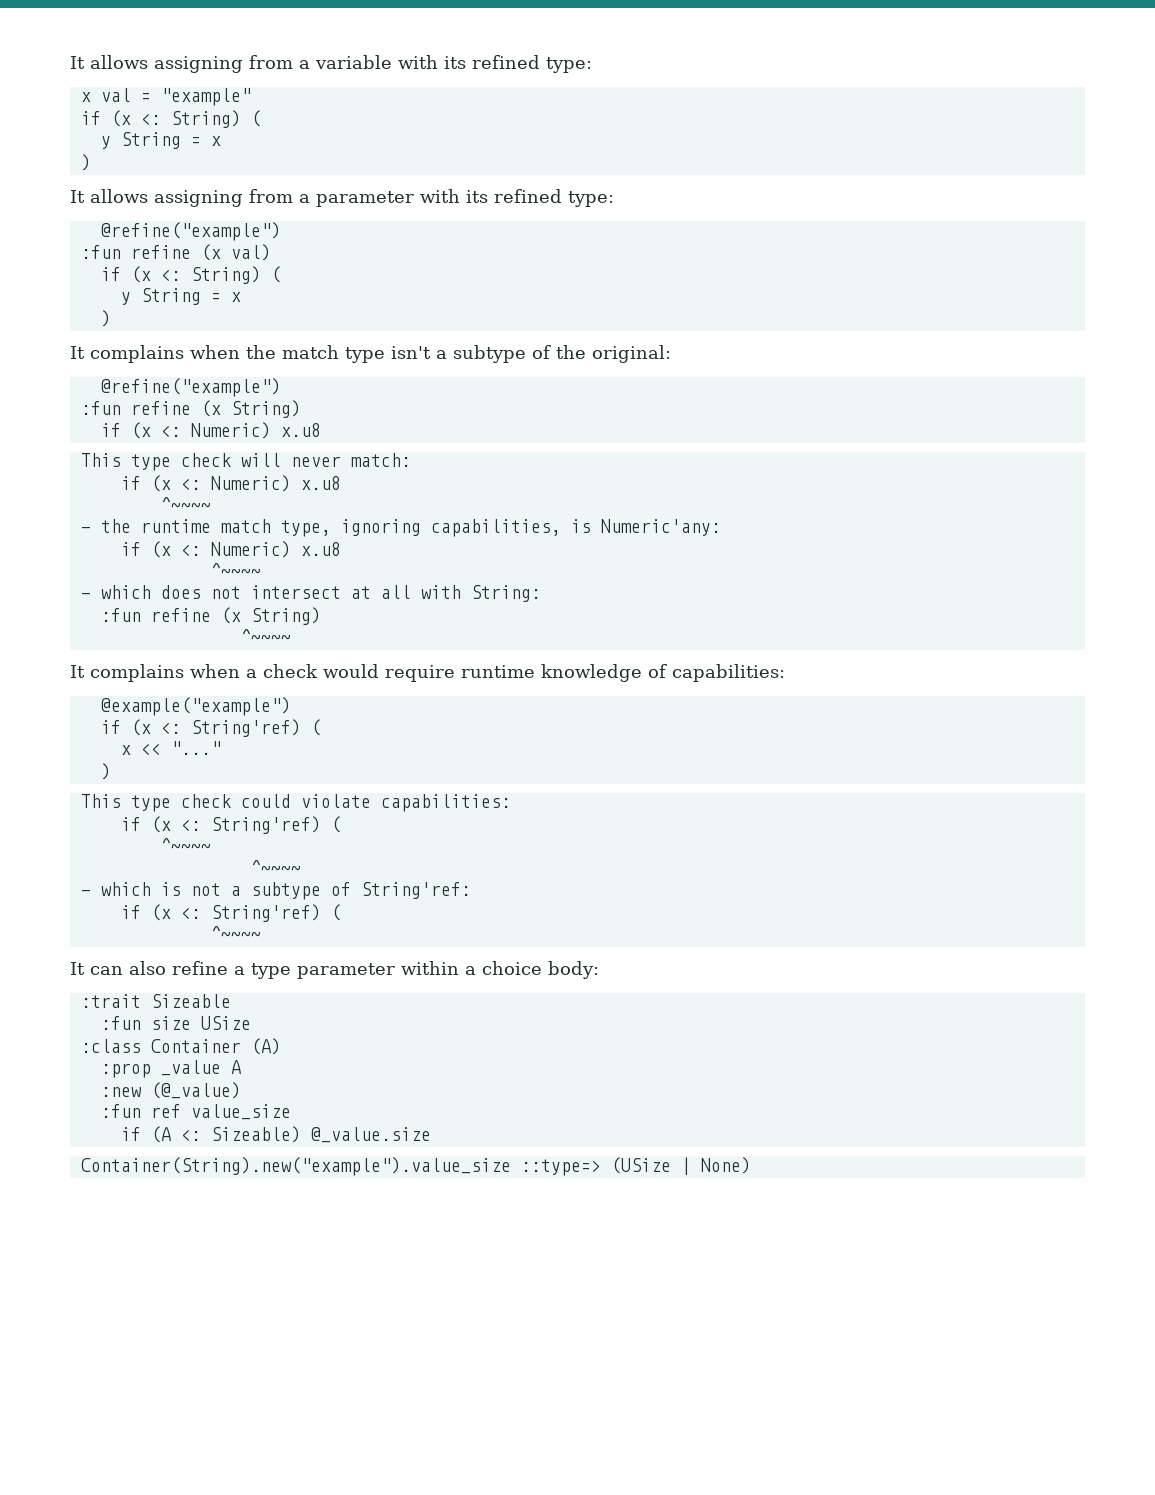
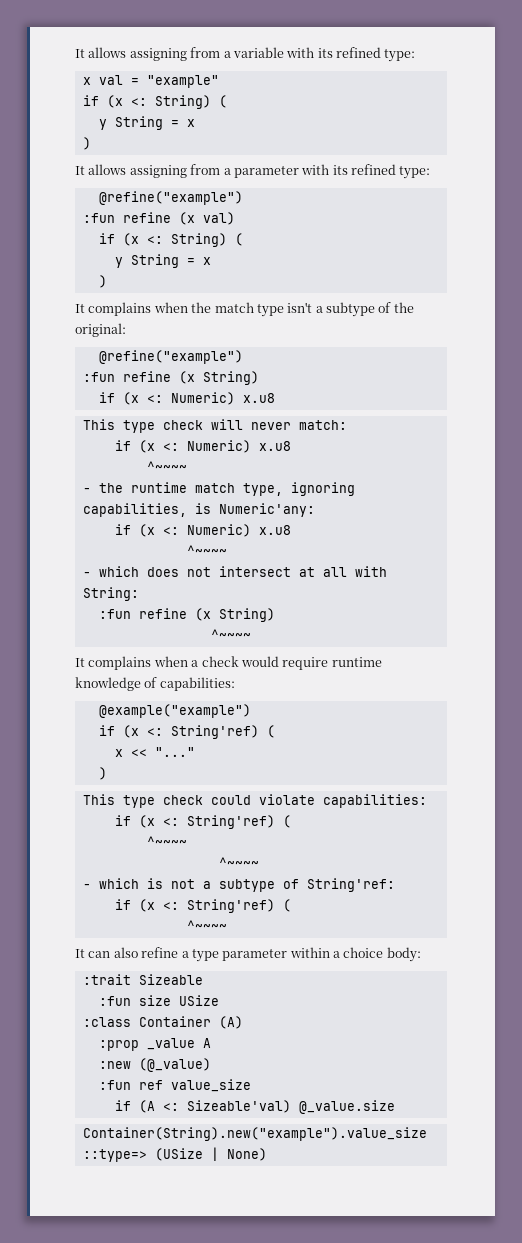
[210,1126,301,1143] Sizeable) -> [186,1100,291,1113] Sizeable'val)

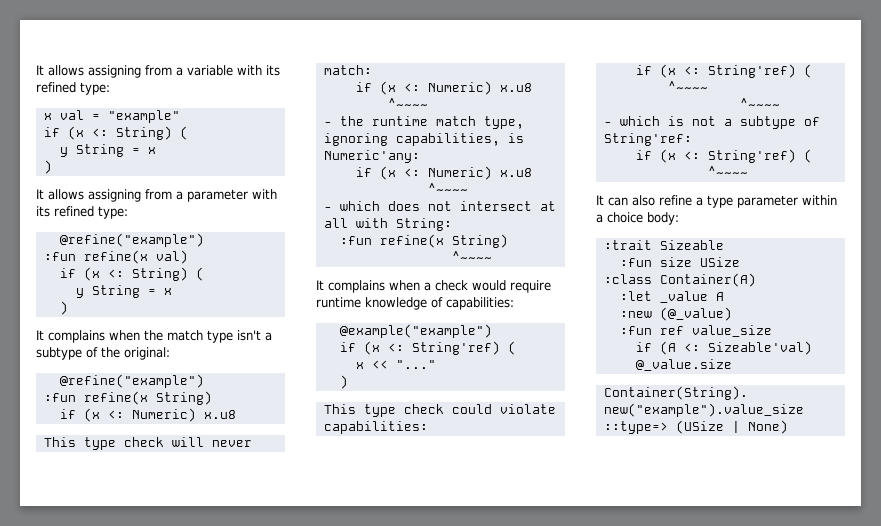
[122,212,195,225] refine (x -> [83,250,148,264] refine(x
[122,371,195,384] refine (x -> [83,391,148,405] refine(x
[138,608,211,621] refine (x -> [379,234,444,248] refine(x
[138,1016,243,1029] [98,1040,139,1051] Container (A) // :prop -> [659,273,756,287] [619,291,652,301] Container(A) // :let

